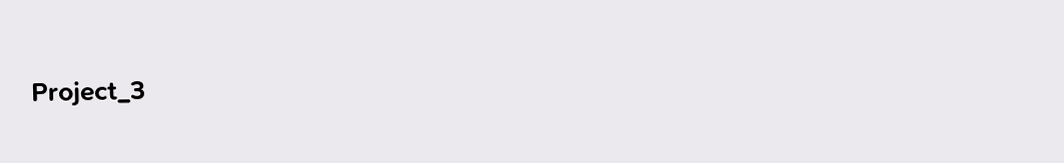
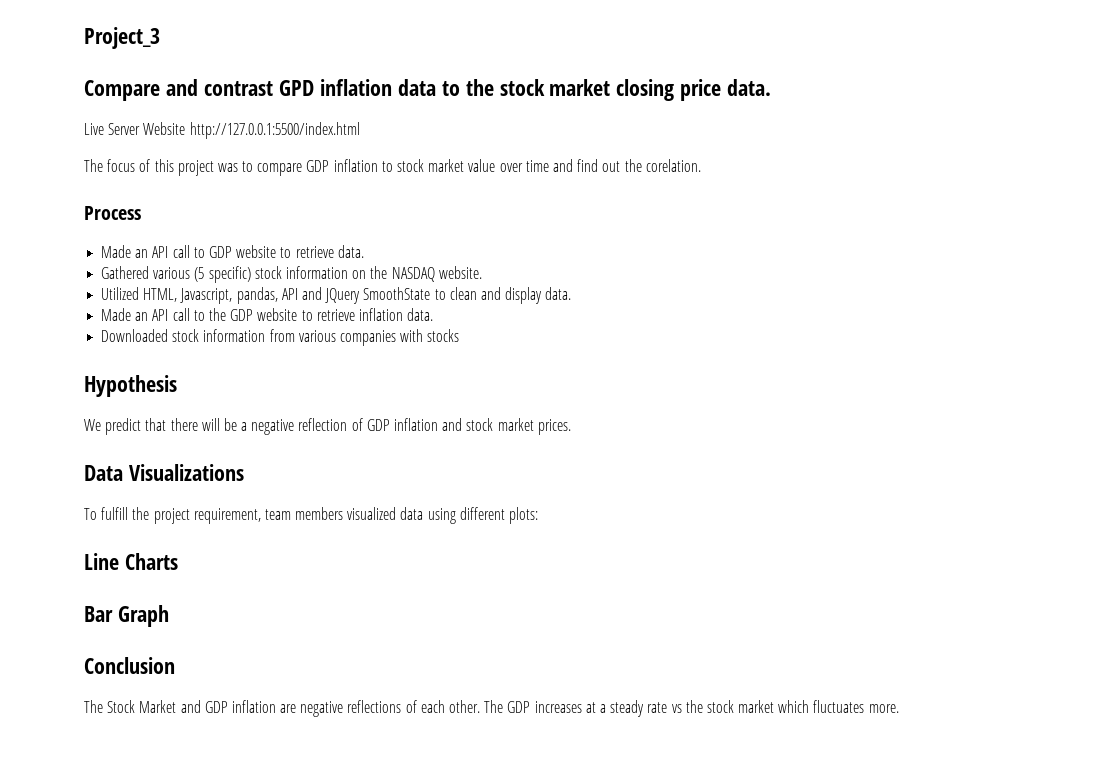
(146, 93) none -> [84,79,772,101] [84,122,360,139] [84,159,701,176] [84,206,141,220] [101,245,364,258] [101,266,482,283] [101,287,572,304] [101,308,434,321] [101,329,460,346] [84,375,177,397] [84,418,571,435] [84,464,244,481] [84,507,539,524] [84,553,178,570] [84,605,169,627] [84,657,175,674] [84,700,899,717] // Compare and contrast GPD inflation data to the stock market closing price data. // Live Server Website http://127.0.0.1:5500/index.html // The focus of this project was to compare GDP inflation to stock market value over time and find out the corelation. // Process // Made an API call to GDP website to retrieve data. // Gathered various (5 specific) stock information on the NASDAQ website. // Utilized HTML, Javascript, pandas, API and JQuery SmoothState to clean and display data. // Made an API call to the GDP website to retrieve inflation data. // Downloaded stock information from various companies with stocks // Hypothesis // We predict that there will be a negative reflection of GDP inflation and stock market prices. // Data Visualizations // To fulfill the project requirement, team members visualized data using different plots: // Line Charts // Bar Graph // Conclusion // The Stock Market and GDP inflation are negative reflections of each other. The GDP increases at a steady rate vs the stock market which fluctuates more.

